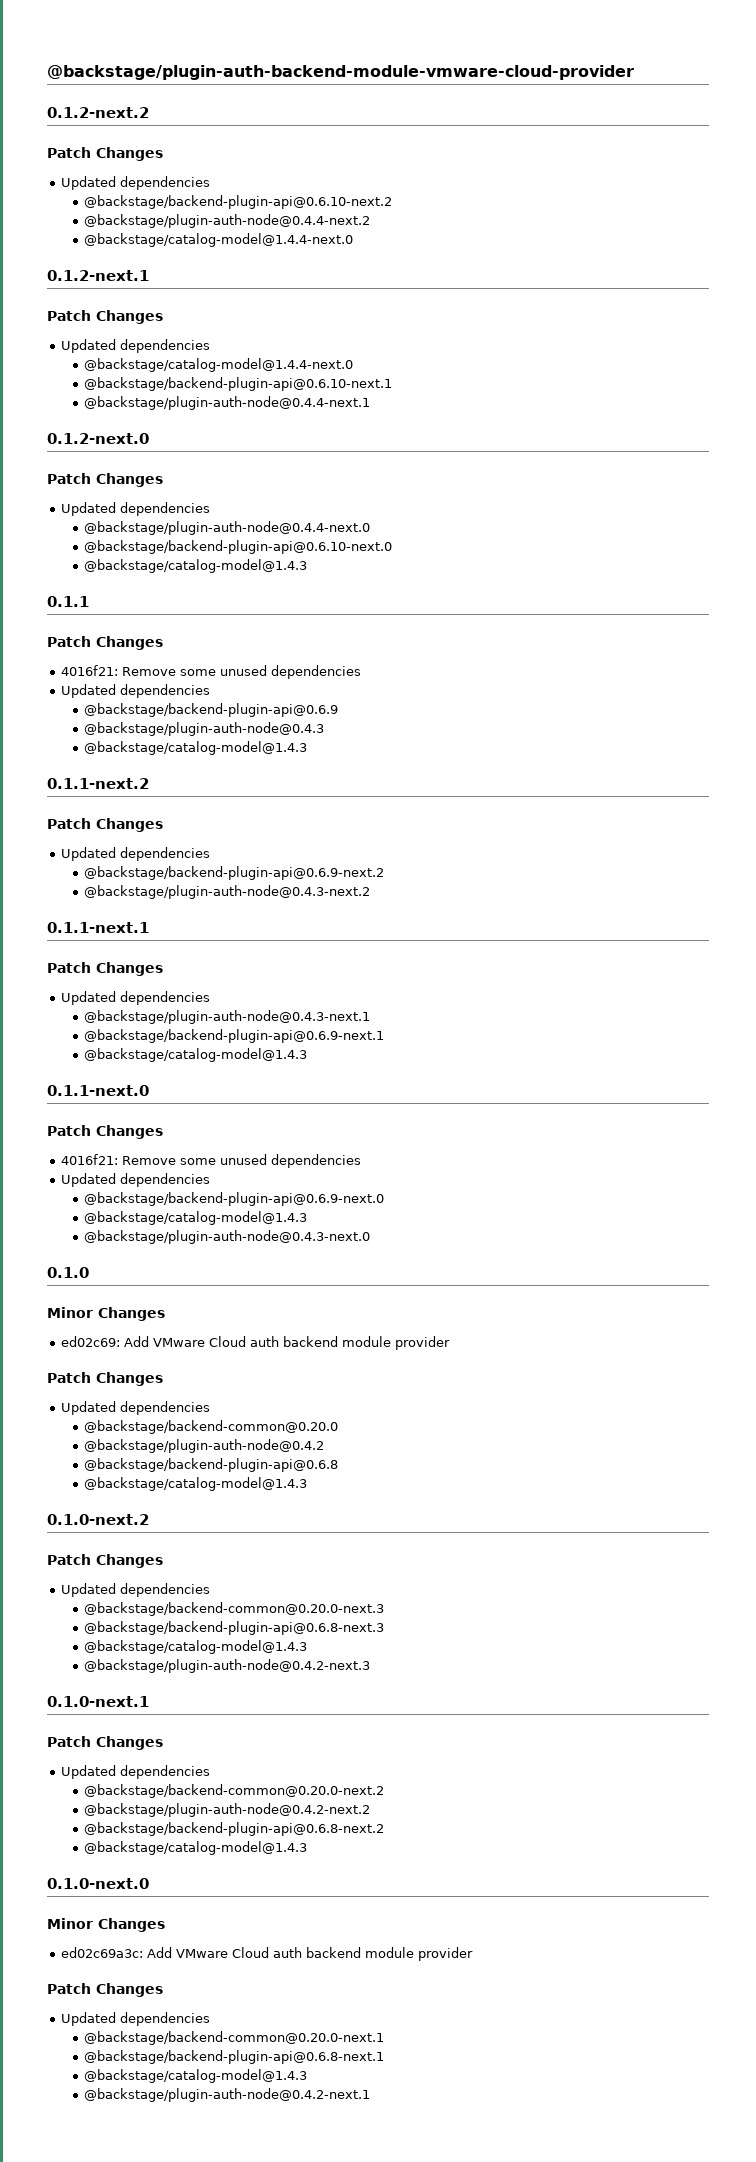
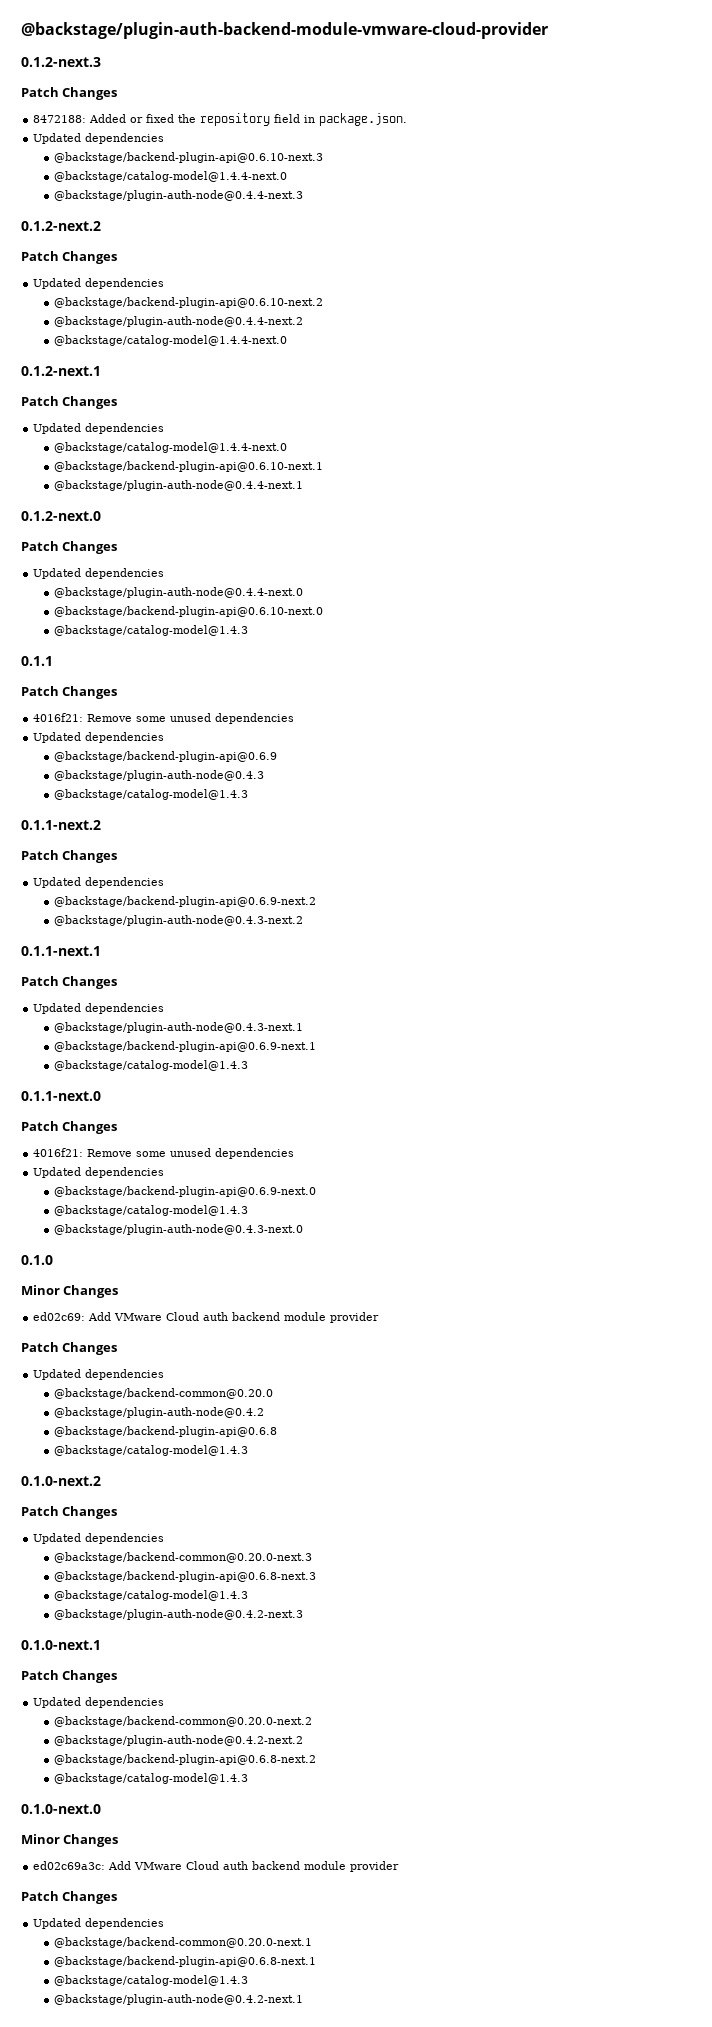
(634, 72) none -> [21,57,101,67] [21,87,118,100] [33,113,408,126] [33,133,165,144] [54,152,324,163] [54,171,288,182] [54,190,304,201] // 0.1.2-next.3 // Patch Changes // 8472188: Added or fixed the repository field in package.json. // Updated dependencies // @backstage/backend-plugin-api@0.6.10-next.3 // @backstage/catalog-model@1.4.4-next.0 // @backstage/plugin-auth-node@0.4.4-next.3

